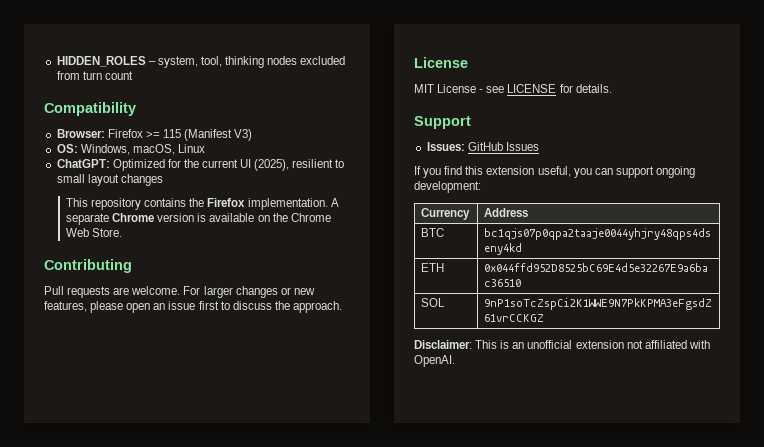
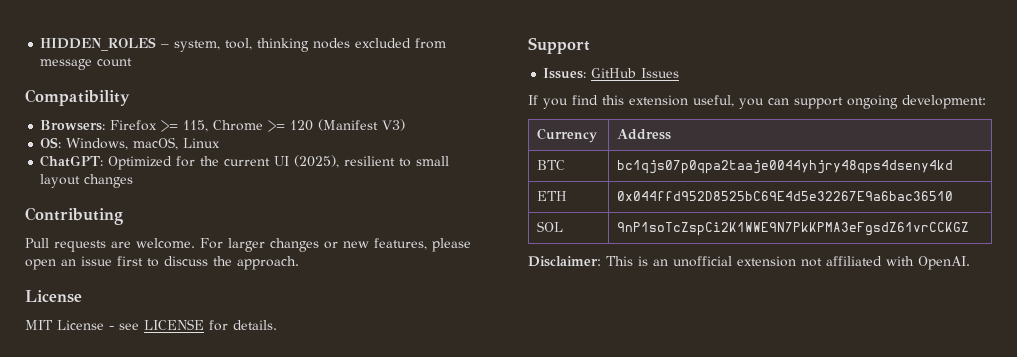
[82,71,102,80] turn -> [40,59,93,70] message
[56,129,105,138] Browser: -> [40,120,106,131] Browsers:
[162,129,181,138] 115 -> [183,120,314,132] 115, Chrome >= 120
[66,198,339,210] [66,213,331,225] [66,228,123,237] // This repository contains the Firefox implementation. A separate Chrome version is available on the Chrome Web Store. -> (134, 181) none

